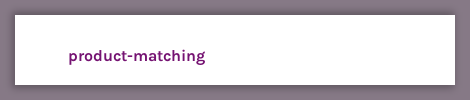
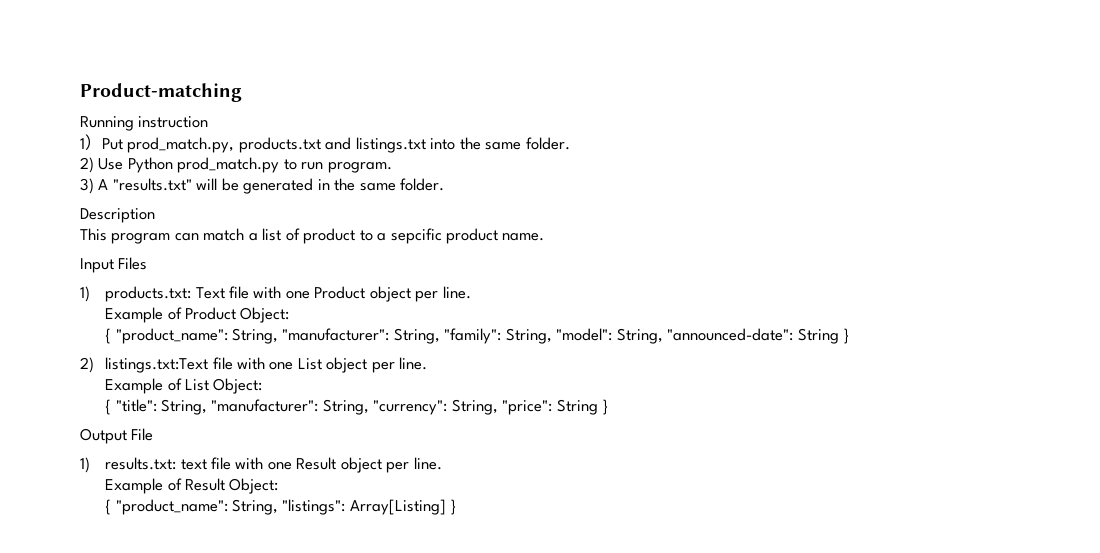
[68,49,205,66] product-matching -> [80,83,242,102] [80,116,209,131] [80,134,570,153] [80,157,392,173] [80,178,445,194] [80,208,155,223] [80,228,545,244] [80,257,148,273] [80,286,471,302] [105,307,290,323] [105,328,850,344] [80,357,428,373] [105,378,263,394] [105,399,609,415] [80,428,154,444] [80,457,442,473] [105,478,279,494] [105,499,457,515] Product-matching // Running instruction // 1）Put prod_match.py, products.txt and listings.txt into the same folder. // 2) Use Python prod_match.py to run program. // 3) A "results.txt" will be generated in the same folder. // Description // This program can match a list of product to a sepcific product name. // Input Files // 1) products.txt: Text file with one Product object per line. // Example of Product Object: // { "product_name": String, "manufacturer": String, "family": String, "model": String, "announced-date": String } // 2) listings.txt:Text file with one List object per line. // Example of List Object: // { "title": String, "manufacturer": String, "currency": String, "price": String } // Output File // 1) results.txt: text file with one Result object per line. // Example of Result Object: // { "product_name": String, "listings": Array[Listing] }

